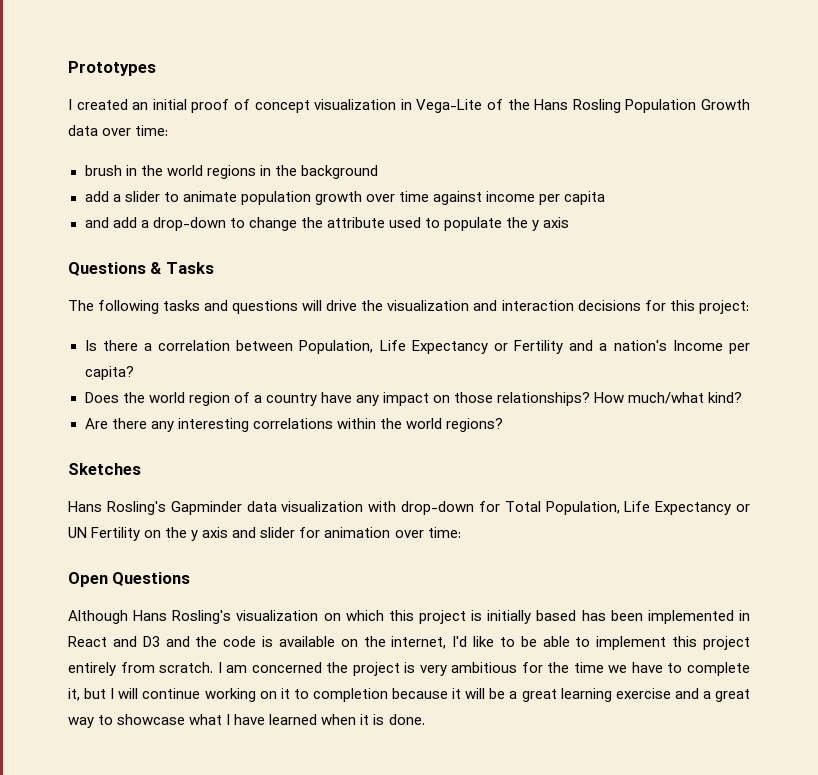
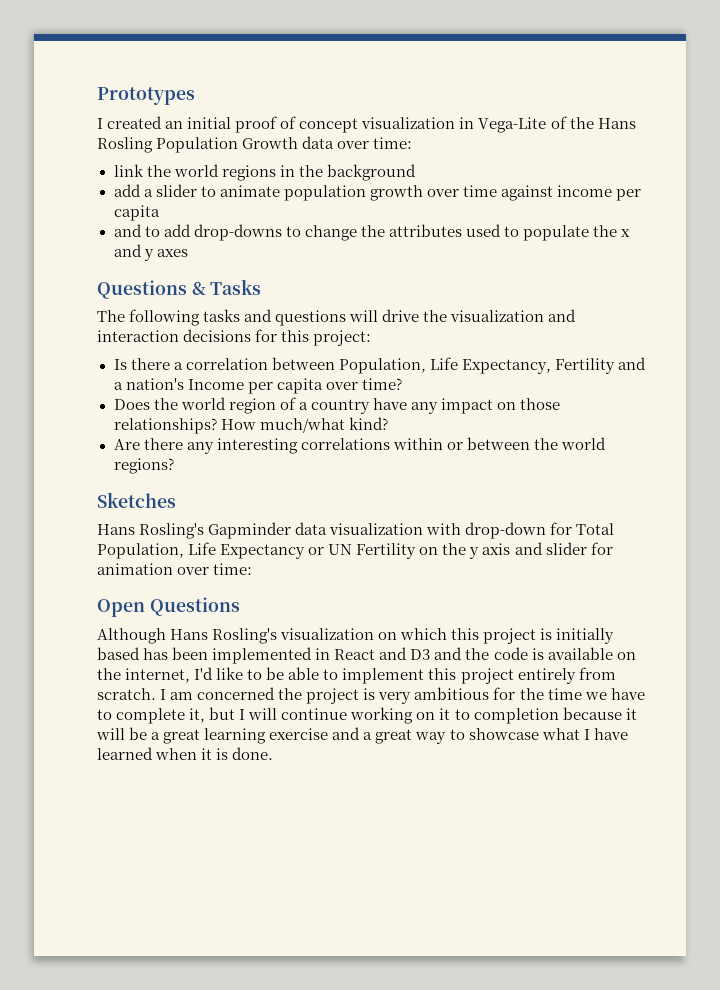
[84,165,137,176] brush in -> [113,164,144,177] link
[112,217,226,231] add a drop-down -> [144,224,282,241] to add drop-downs
[326,217,385,228] attribute -> [388,224,462,237] attributes
[532,217,570,231] y axis -> [621,229,631,237] [113,244,188,261] x and y axes
[411,340,508,354] Expectancy or -> [461,359,551,374] Expectancy,
[84,366,134,380] capita? -> [276,378,402,394] capita over time?
(376, 423) none -> [446,437,530,450] or between

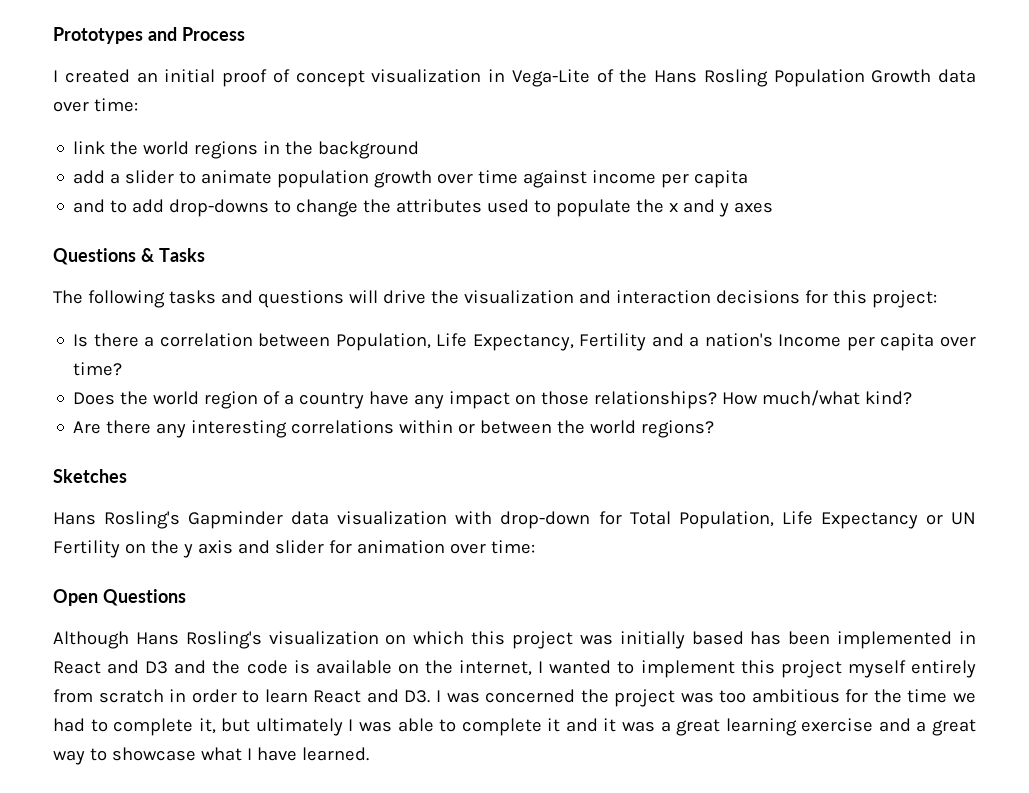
(195, 96) none -> [147,27,245,41] and Process
[540,628,553,640] is -> [579,634,613,645] was
[194,667,320,680] I'd like to be able -> [538,660,612,674] I wanted
(514, 676) none -> [847,660,906,678] myself
[97,688,194,700] scratch. I am -> [98,689,480,703] scratch in order to learn React and D3. I was
[363,688,412,704] is very -> [680,690,747,703] was too
[610,688,645,700] have -> [53,718,85,732] had
[239,707,637,724] [96,727,148,740] I will continue working on it to completion because it will be -> [255,718,655,736] ultimately I was able to complete it and it was
[97,747,274,760] learned when it is done. -> [301,747,369,761] learned.

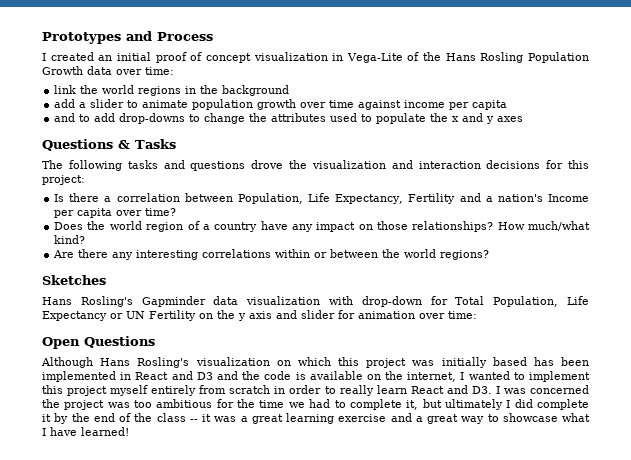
[348,290,426,304] will drive -> [251,160,284,169] drove
(260, 696) none -> [339,385,374,396] really
[359,718,598,736] was able to complete it and -> [514,399,590,410] [42,413,198,424] did complete it by the end of the class --
[301,747,369,761] learned. -> [81,427,129,436] learned!

